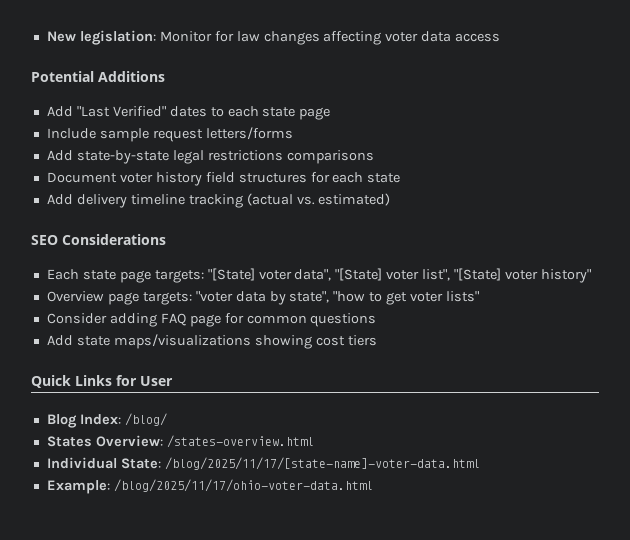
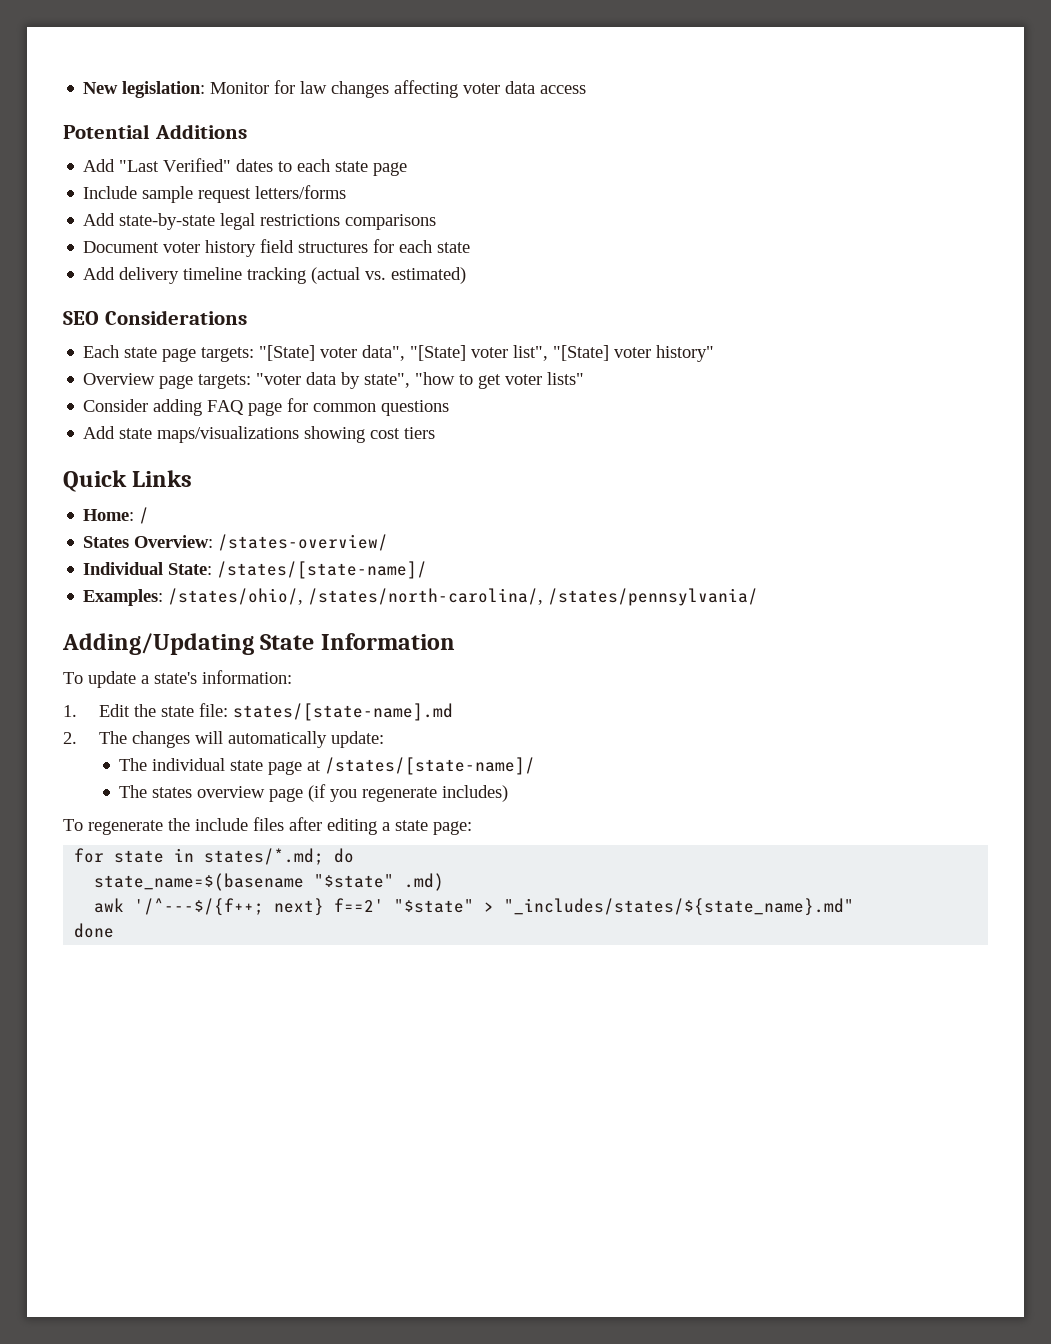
[116,375,173,386] [46,413,167,428] for User // Blog Index: /blog/ -> [83,507,150,524] // Home: /
[166,435,314,448] /states-overview.html -> [218,534,389,551] /states-overview/
[164,457,480,470] [46,479,373,494] /blog/2025/11/17/[state-name]-voter-data.html // Example: /blog/2025/11/17/ohio-voter-data.html -> [217,561,428,579] [83,588,759,606] [62,633,455,655] [63,670,292,688] [63,703,453,721] [63,731,384,748] [119,757,536,775] [119,784,509,802] [63,817,472,835] [74,848,355,865] [94,873,445,891] [94,898,855,916] [74,923,115,938] /states/[state-name]/ // Examples: /states/ohio/, /states/north-carolina/, /states/pennsylvania/ // Adding/Updating State Information // To update a state's information: // 1. Edit the state file: states/[state-name].md // 2. The changes will automatically update: // The individual state page at /states/[state-name]/ // The states overview page (if you regenerate includes) // To regenerate the include files after editing a state page: // for state in states/*.md; do // state_name=$(basename "$state" .md) // awk '/^---$/{f++; next} f==2' "$state" > "_includes/states/${state_name}.md" // done

